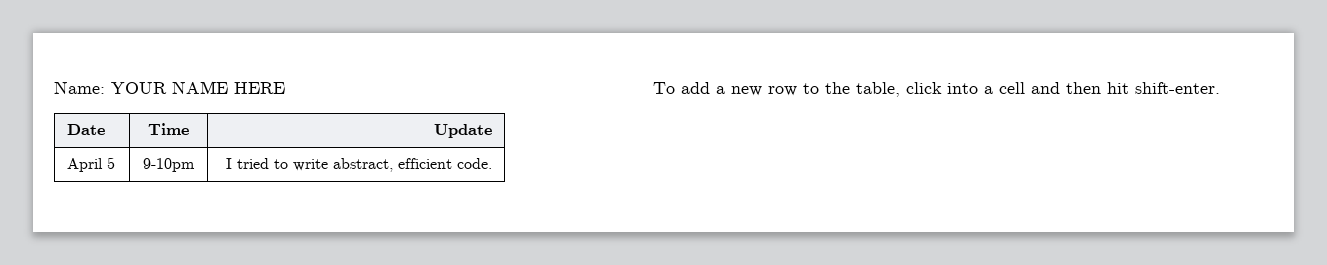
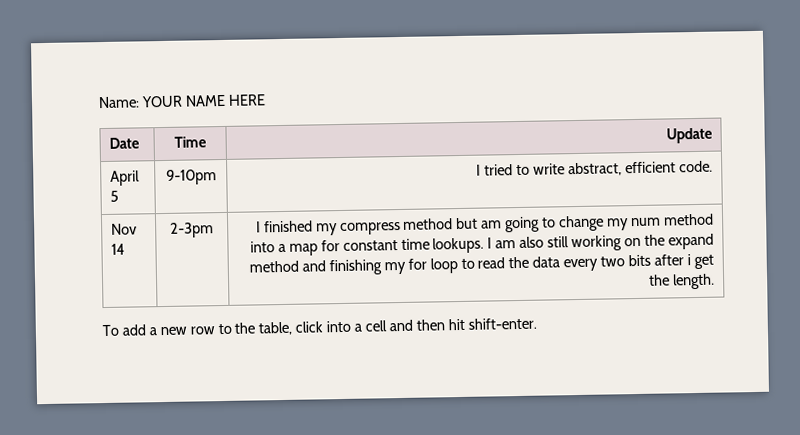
(493, 163) none -> [111,223,138,235] [111,243,126,255] [170,222,214,238] [255,213,714,236] [249,233,714,256] [249,254,714,276] [648,273,715,290] // Nov 14 | 2-3pm | I finished my compress method but am going to change my num method into a map for constant time lookups. I am also still working on the expand method and finishing my for loop to read the data every two bits after i get the length.

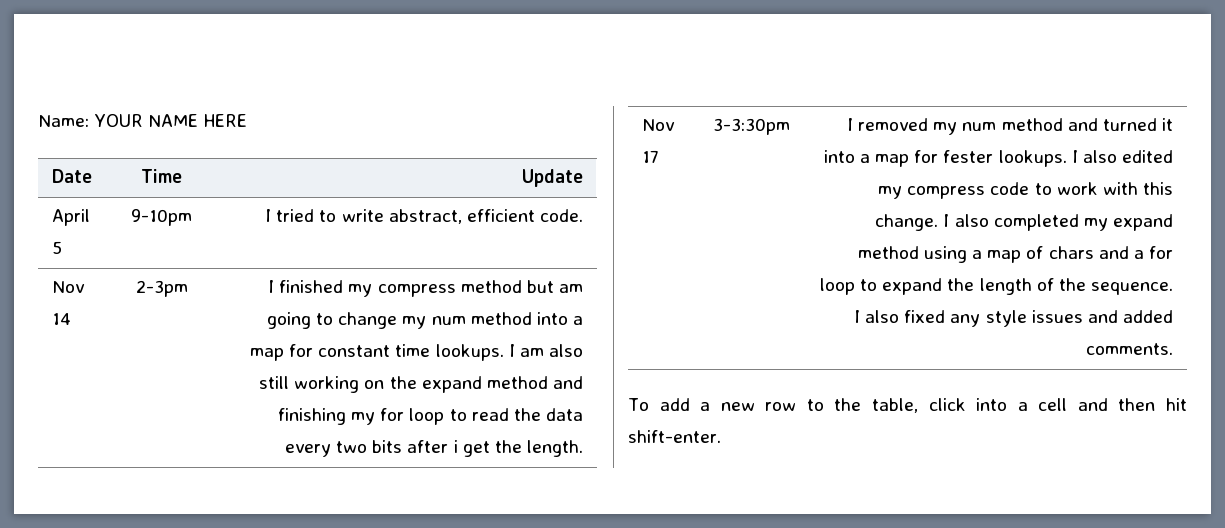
(715, 281) none -> [641,119,675,131] [641,150,659,163] [713,118,790,135] [847,118,1174,135] [823,150,1174,167] [878,182,1174,199] [875,214,1174,231] [857,246,1174,263] [820,278,1174,295] [854,310,1174,327] [1086,343,1174,355] // Nov 17 | 3-3:30pm | I removed my num method and turned it into a map for fester lookups. I also edited my compress code to work with this change. I also completed my expand method using a map of chars and a for loop to expand the length of the sequence. I also fixed any style issues and added comments.

